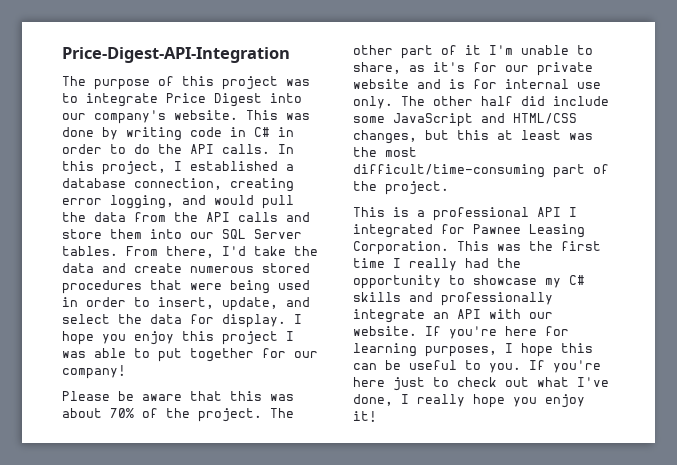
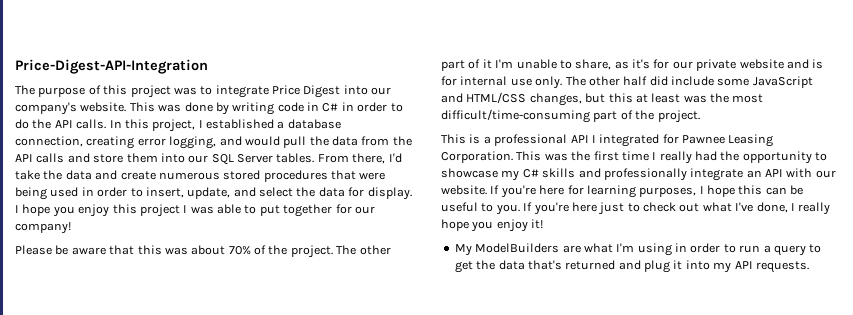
(377, 416) none -> [454,243,822,256] [454,260,809,273] // My ModelBuilders are what I'm using in order to run a query to get the data that's returned and plug it into my API requests.

